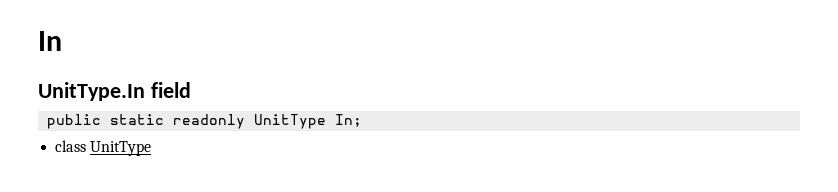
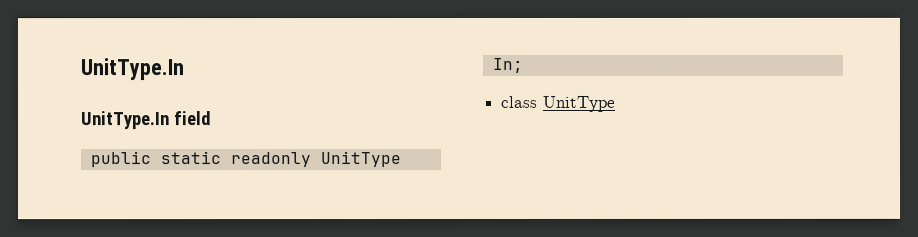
[38,31,62,51] In -> [80,58,184,81] UnitType.In

